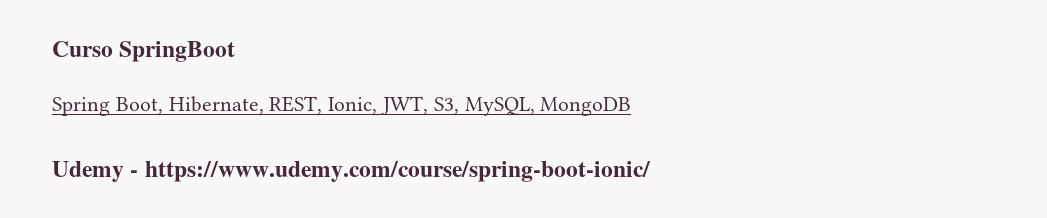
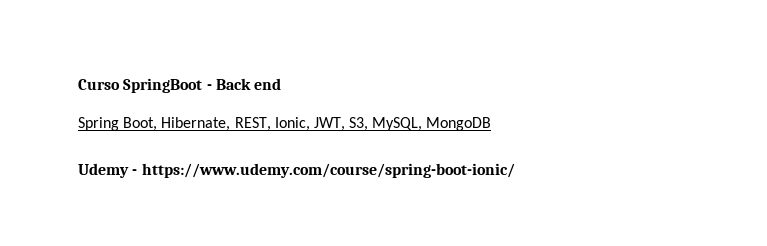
(236, 51) none -> [206,78,282,90] - Back end

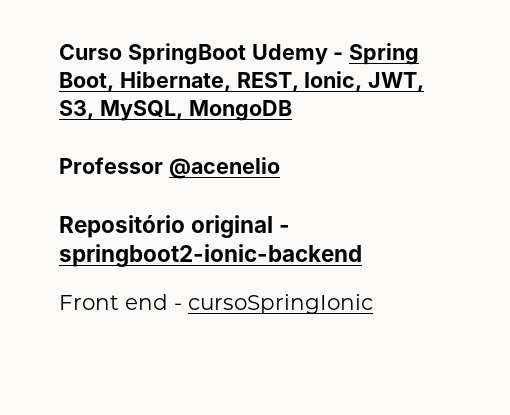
[206,78,282,90] - Back end // -> [251,44,344,65] Udemy -
[78,163,515,178] Udemy - https://www.udemy.com/course/spring-boot-ionic/ -> [59,157,280,179] [59,215,291,238] [59,244,362,267] [59,294,373,314] Professor @acenelio // Repositório original - springboot2-ionic-backend // Front end - cursoSpringIonic

